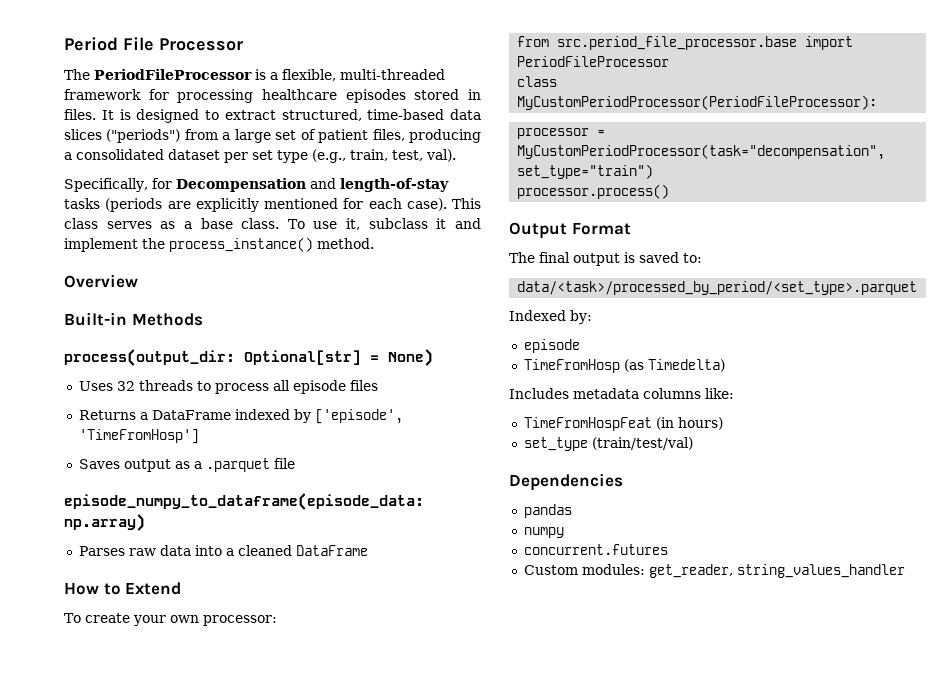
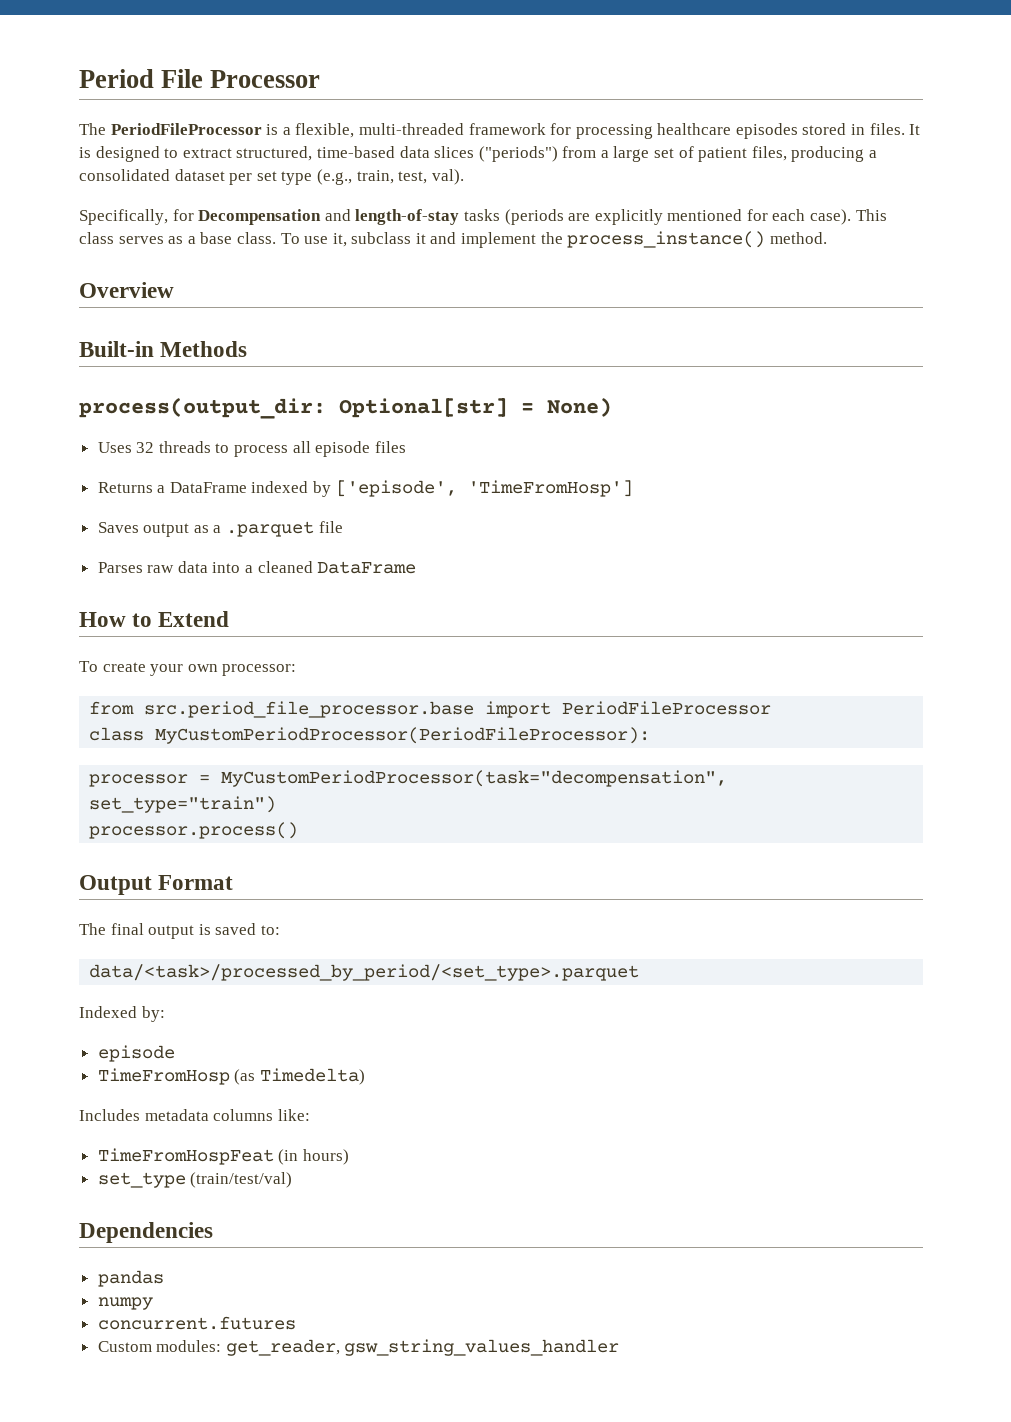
[64,493,424,510] [64,514,145,531] // episode_numpy_to_dataframe(episode_data: np.array) -> (343, 527) none
[736,564,905,578] string_values_handler -> [344,1339,620,1356] gsw_string_values_handler

